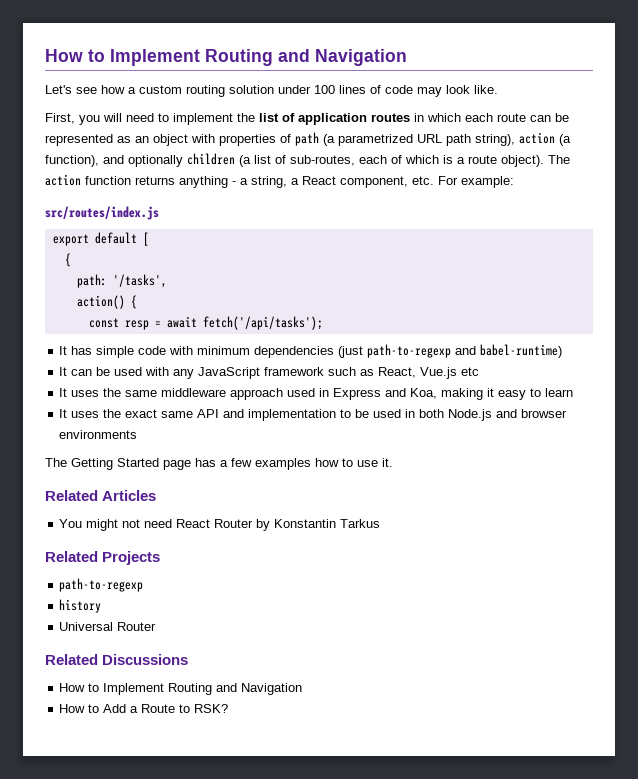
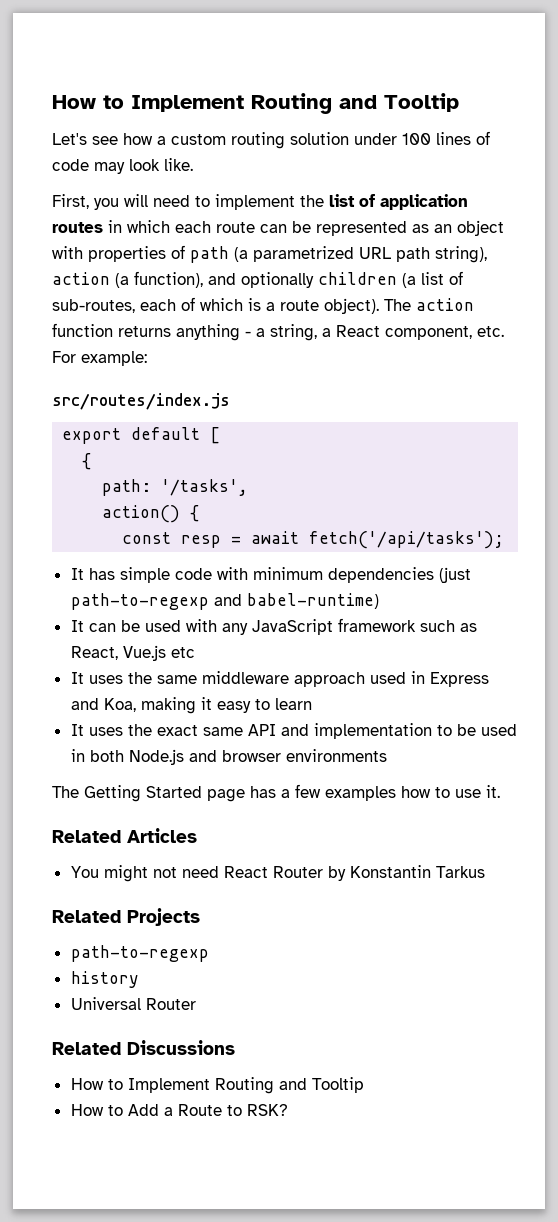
[45,49,407,66] How to Implement Routing and Navigation -> [52,93,459,114] How to Implement Routing and Tooltip
[241,683,303,695] Navigation -> [311,1077,364,1093] Tooltip

